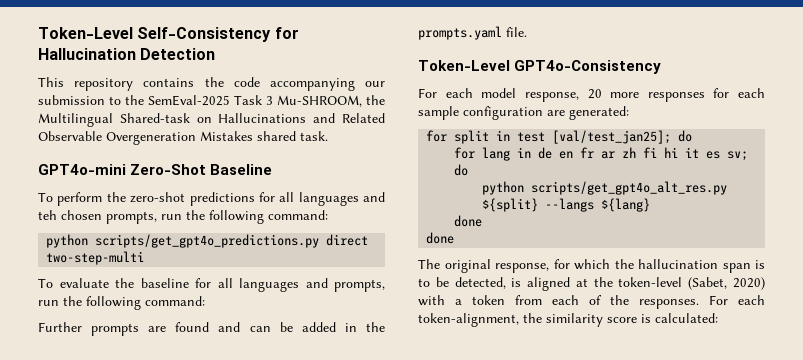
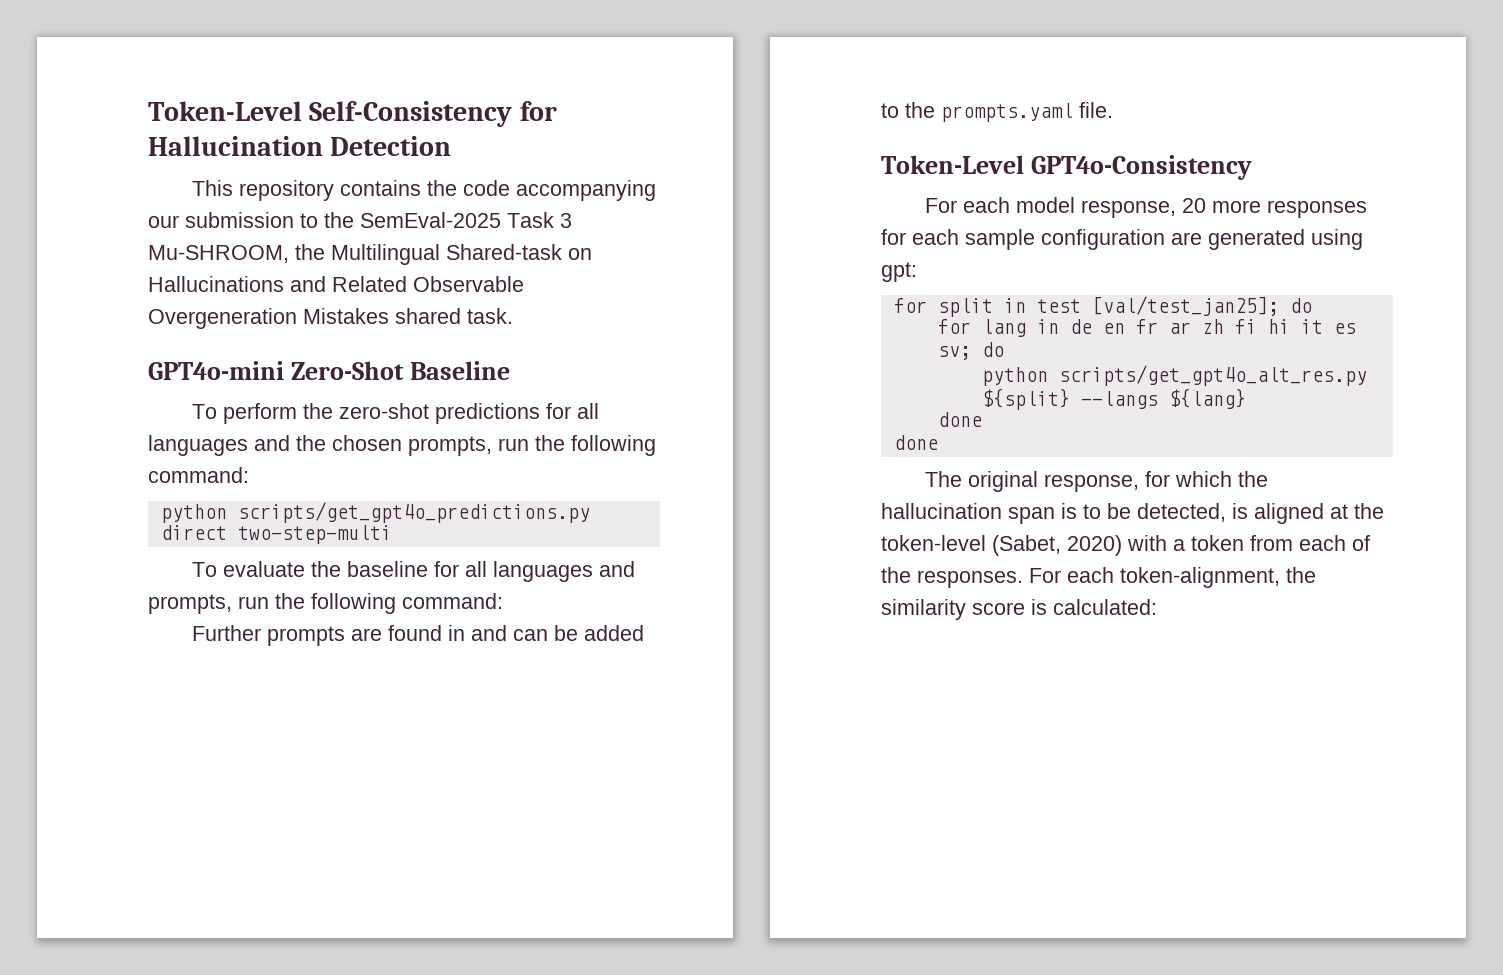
[38,210,57,220] teh -> [296,435,326,451] the
(210, 327) none -> [448,625,466,641] in
[344,323,357,332] in -> [881,103,899,118] to
[569,106,629,120] generated: -> [1208,229,1363,250] [881,262,917,282] generated using gpt:

